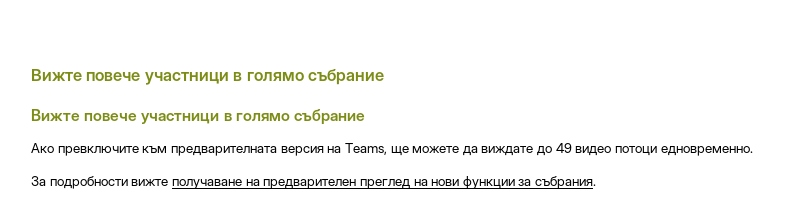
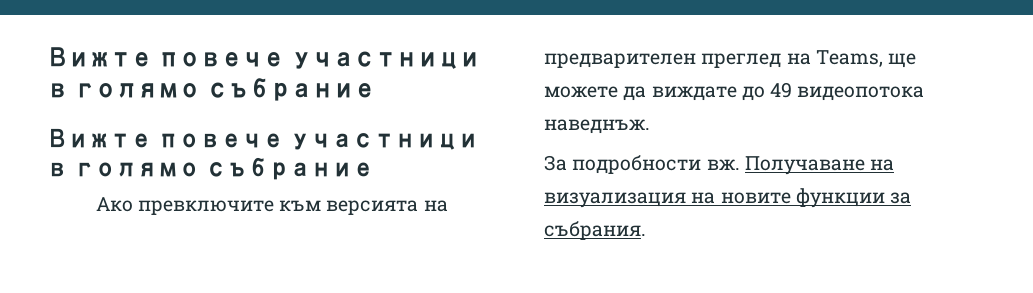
[170,146,324,156] предварителната версия -> [326,200,448,215] [544,53,782,68] версията на предварителен преглед
[575,146,753,156] видео потоци едновременно. -> [797,86,925,101] [544,119,650,134] видеопотока наведнъж.
[131,179,460,189] вижте получаване на предварителен преглед на нови -> [706,156,895,175] [544,192,791,208] вж. Получаване на визуализация на новите

